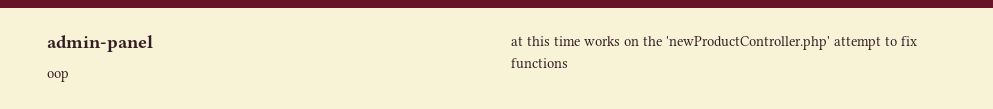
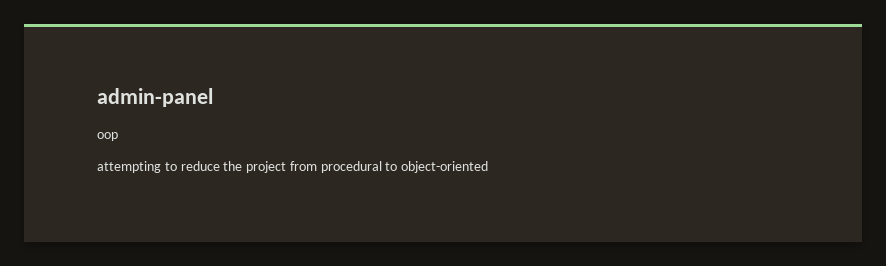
[511,36,917,50] [511,58,568,69] at this time works on the 'newProductController.php' attempt to fix functions -> [97,161,489,173] attempting to reduce the project from procedural to object-oriented

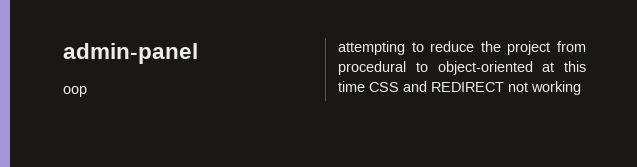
(489, 167) none -> [542,61,586,72] [338,81,581,95] at this time CSS and REDIRECT not working

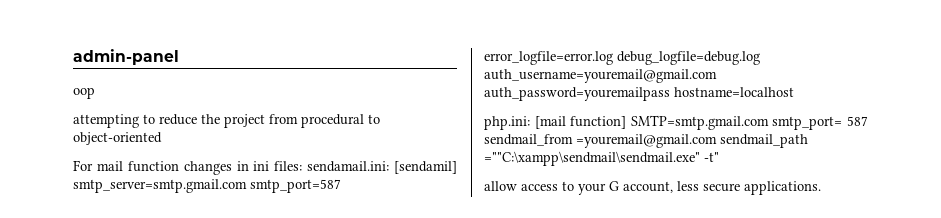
[542,61,586,72] [338,81,581,95] at this time CSS and REDIRECT not working -> [73,160,457,175] [73,179,341,193] [484,51,760,65] [484,69,717,83] [484,87,794,101] [484,115,868,130] [484,134,808,148] [484,151,719,166] [484,181,821,195] // For mail function changes in ini files: sendamail.ini: [sendamil] smtp_server=smtp.gmail.com smtp_port=587 error_logfile=error.log debug_logfile=debug.log auth_username=youremail@gmail.com auth_password=youremailpass hostname=localhost // php.ini: [mail function] SMTP=smtp.gmail.com smtp_port= 587 sendmail_from =youremail@gmail.com sendmail_path =""C:\xampp\sendmail\sendmail.exe" -t" // allow access to your G account, less secure applications.

